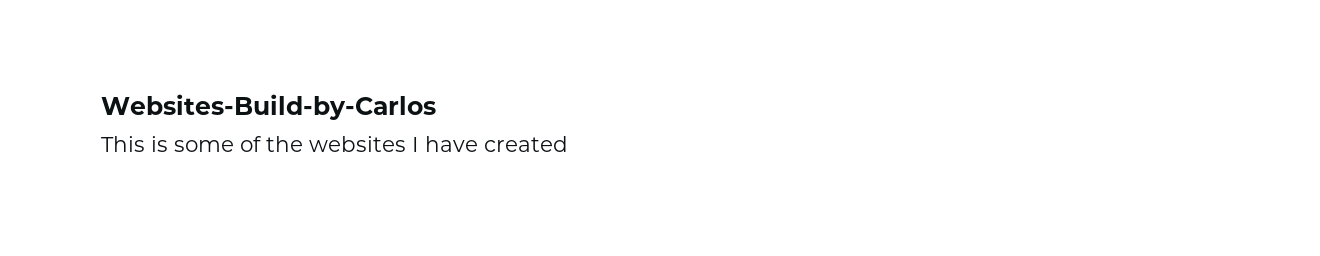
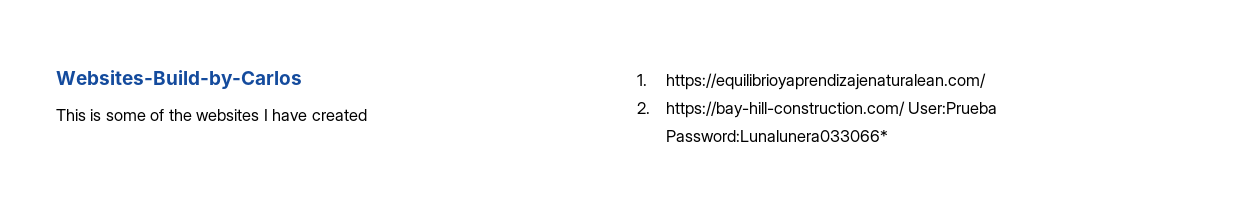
(568, 144) none -> [637,73,986,90] [637,101,998,118] [665,130,888,142] // 1. https://equilibrioyaprendizajenaturalean.com/ // 2. https://bay-hill-construction.com/ User:Prueba Password:Lunalunera033066*

